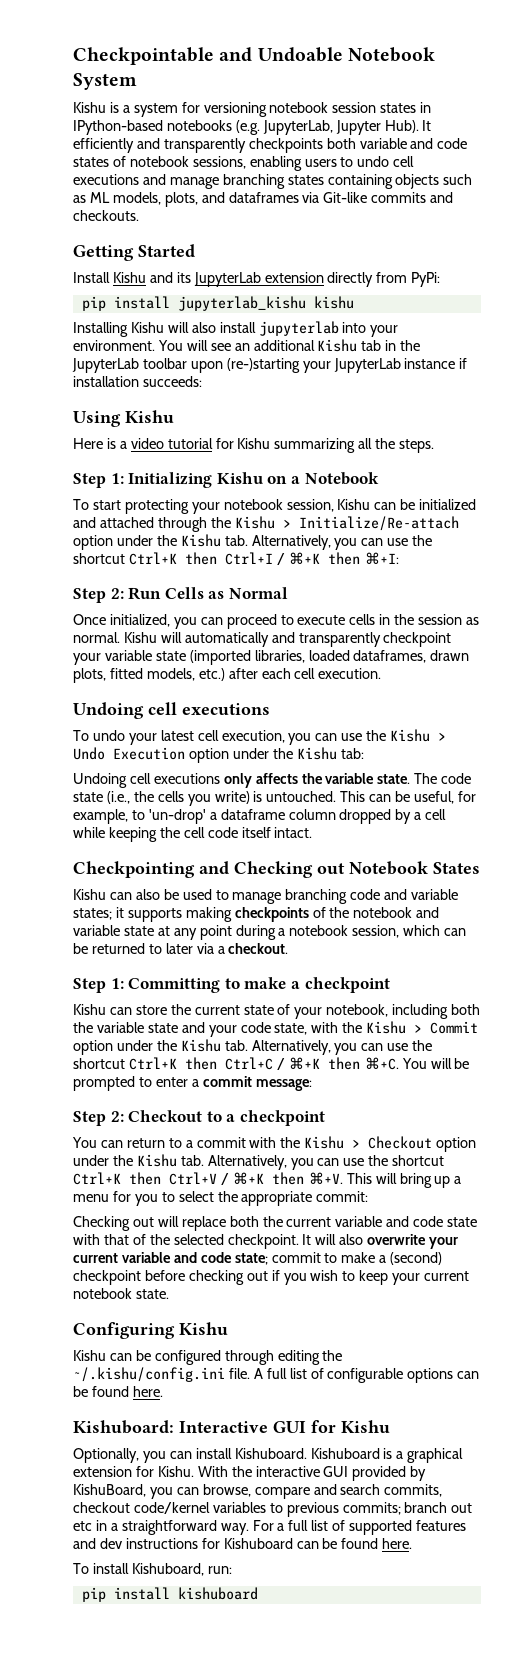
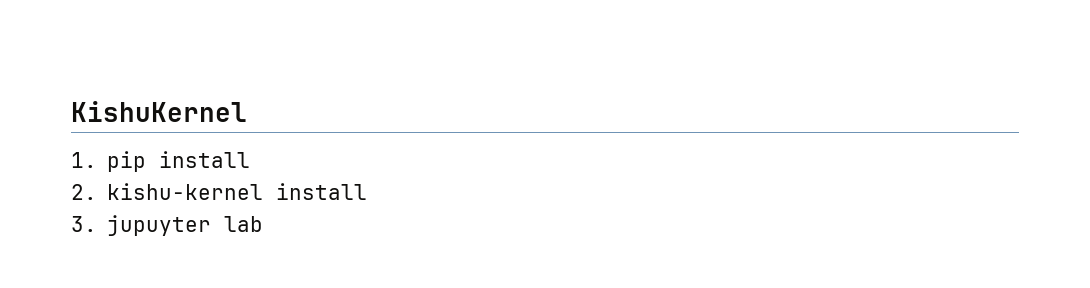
[73,47,435,65] [73,73,137,90] [73,102,432,117] [73,120,432,135] [73,138,468,153] [73,156,415,171] [73,174,473,189] [73,192,454,207] [73,210,139,221] [73,244,195,261] [73,272,441,287] [81,296,354,311] [73,321,399,337] [73,339,421,352] [72,358,468,373] [73,376,202,387] [73,410,174,427] [73,438,435,453] [73,472,379,488] [73,499,477,514] [73,516,459,532] [73,534,433,550] [73,552,399,565] [73,587,288,603] [73,614,480,629] [73,632,452,647] [73,650,470,665] [73,668,382,683] [73,702,270,719] [73,729,447,745] [73,747,364,763] [73,773,472,788] [73,791,476,806] [73,809,447,824] [73,827,313,842] [73,861,480,878] [73,889,459,904] [73,907,440,922] [73,925,467,940] [73,943,289,954] [73,977,390,993] [73,1004,481,1019] [73,1021,479,1037] [73,1039,433,1055] [73,1057,470,1070] [73,1076,312,1091] [73,1110,325,1126] [72,1136,477,1152] [73,1154,445,1170] [73,1172,462,1188] [73,1191,369,1206] [73,1216,478,1231] [73,1234,459,1249] [73,1252,443,1265] [73,1270,470,1285] [73,1288,169,1299] [73,1322,228,1339] [73,1350,343,1365] [73,1367,480,1383] [73,1386,163,1397] [73,1420,390,1434] [73,1448,464,1463] [73,1466,427,1481] [73,1484,443,1499] [73,1502,473,1517] [73,1520,467,1535] [73,1538,413,1549] [73,1563,232,1576] [81,1587,258,1602] Checkpointable and Undoable Notebook System // Kishu is a system for versioning notebook session states in IPython-based notebooks (e.g. JupyterLab, Jupyter Hub). It efficiently and transparently checkpoints both variable and code states of notebook sessions, enabling users to undo cell executions and manage branching states containing objects such as ML models, plots, and dataframes via Git-like commits and checkouts. // Getting Started // Install Kishu and its JupyterLab extension directly from PyPi: // pip install jupyterlab_kishu kishu // Installing Kishu will also install jupyterlab into your environment. You will see an additional Kishu tab in the JupyterLab toolbar upon (re-)starting your JupyterLab instance if installation succeeds: // Using Kishu // Here is a video tutorial for Kishu summarizing all the steps. // Step 1: Initializing Kishu on a Notebook // To start protecting your notebook session, Kishu can be initialized and attached through the Kishu > Initialize/Re-attach option under the Kishu tab. Alternatively, you can use the shortcut Ctrl+K then Ctrl+I / ⌘+K then ⌘+I: // Step 2: Run Cells as Normal // Once initialized, you can proceed to execute cells in the session as normal. Kishu will automatically and transparently checkpoint your variable state (imported libraries, loaded dataframes, drawn plots, fitted models, etc.) after each cell execution. // Undoing cell executions // To undo your latest cell execution, you can use the Kishu > Undo Execution option under the Kishu tab: // Undoing cell executions only affects the variable state. The code state (i.e., the cells you write) is untouched. This can be useful, for example, to 'un-drop' a dataframe column dropped by a cell while keeping the cell code itself intact. // Checkpointing and Checking out Notebook States // Kishu can also be used to manage branching code and variable states; it supports making checkpoints of the notebook and variable state at any point during a notebook session, which can be returned to later via a checkout. // Step 1: Committing to make a checkpoint // Kishu can store the current state of your notebook, including both the variable state and your code state, with the Kishu > Commit option under the Kishu tab. Alternatively, you can use the shortcut Ctrl+K then Ctrl+C / ⌘+K then ⌘+C. You will be prompted to enter a commit message: // Step 2: Checkout to a checkpoint // You can return to a commit with the Kishu > Checkout option under the Kishu tab. Alternatively, you can use the shortcut Ctrl+K then Ctrl+V / ⌘+K then ⌘+V. This will bring up a menu for you to select the appropriate commit: // Checking out will replace both the current variable and code state with that of the selected checkpoint. It will also overwrite your current variable and code state; commit to make a (second) checkpoint before checking out if you wish to keep your current notebook state. // Configuring Kishu // Kishu can be configured through editing the ~/.kishu/config.ini file. A full list of configurable options can be found here. // Kishuboard: Interactive GUI for Kishu // Optionally, you can install Kishuboard. Kishuboard is a graphical extension for Kishu. With the interactive GUI provided by KishuBoard, you can browse, compare and search commits, checkout code/kernel variables to previous commits; branch out etc in a straightforward way. For a full list of supported features and dev instructions for Kishuboard can be found here. // To install Kishuboard, run: // pip install kishuboard -> [71,101,247,122] [71,151,251,172] [71,183,368,200] [71,215,264,236] KishuKernel // 1. pip install // 2. kishu-kernel install // 3. jupuyter lab

